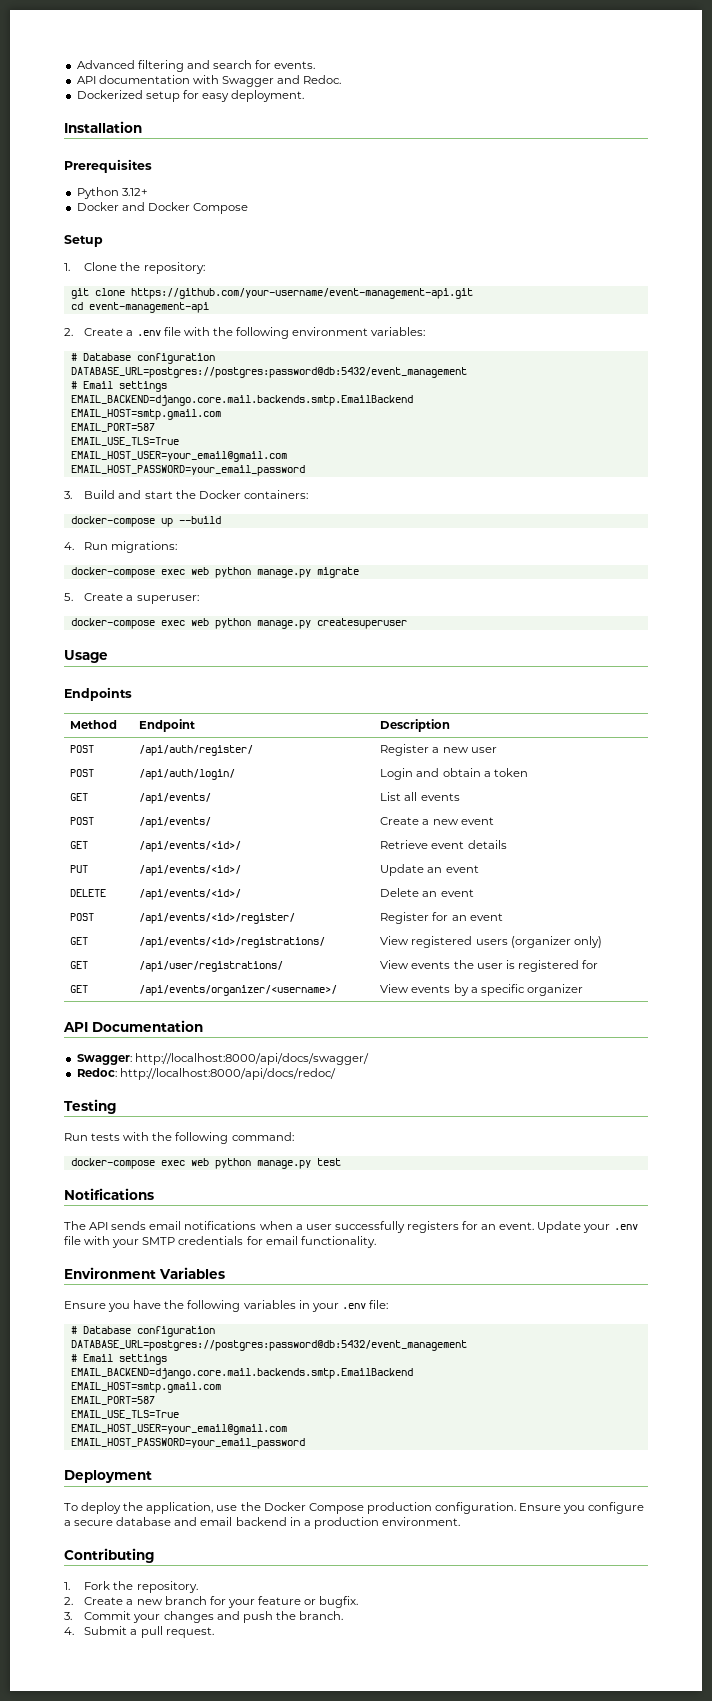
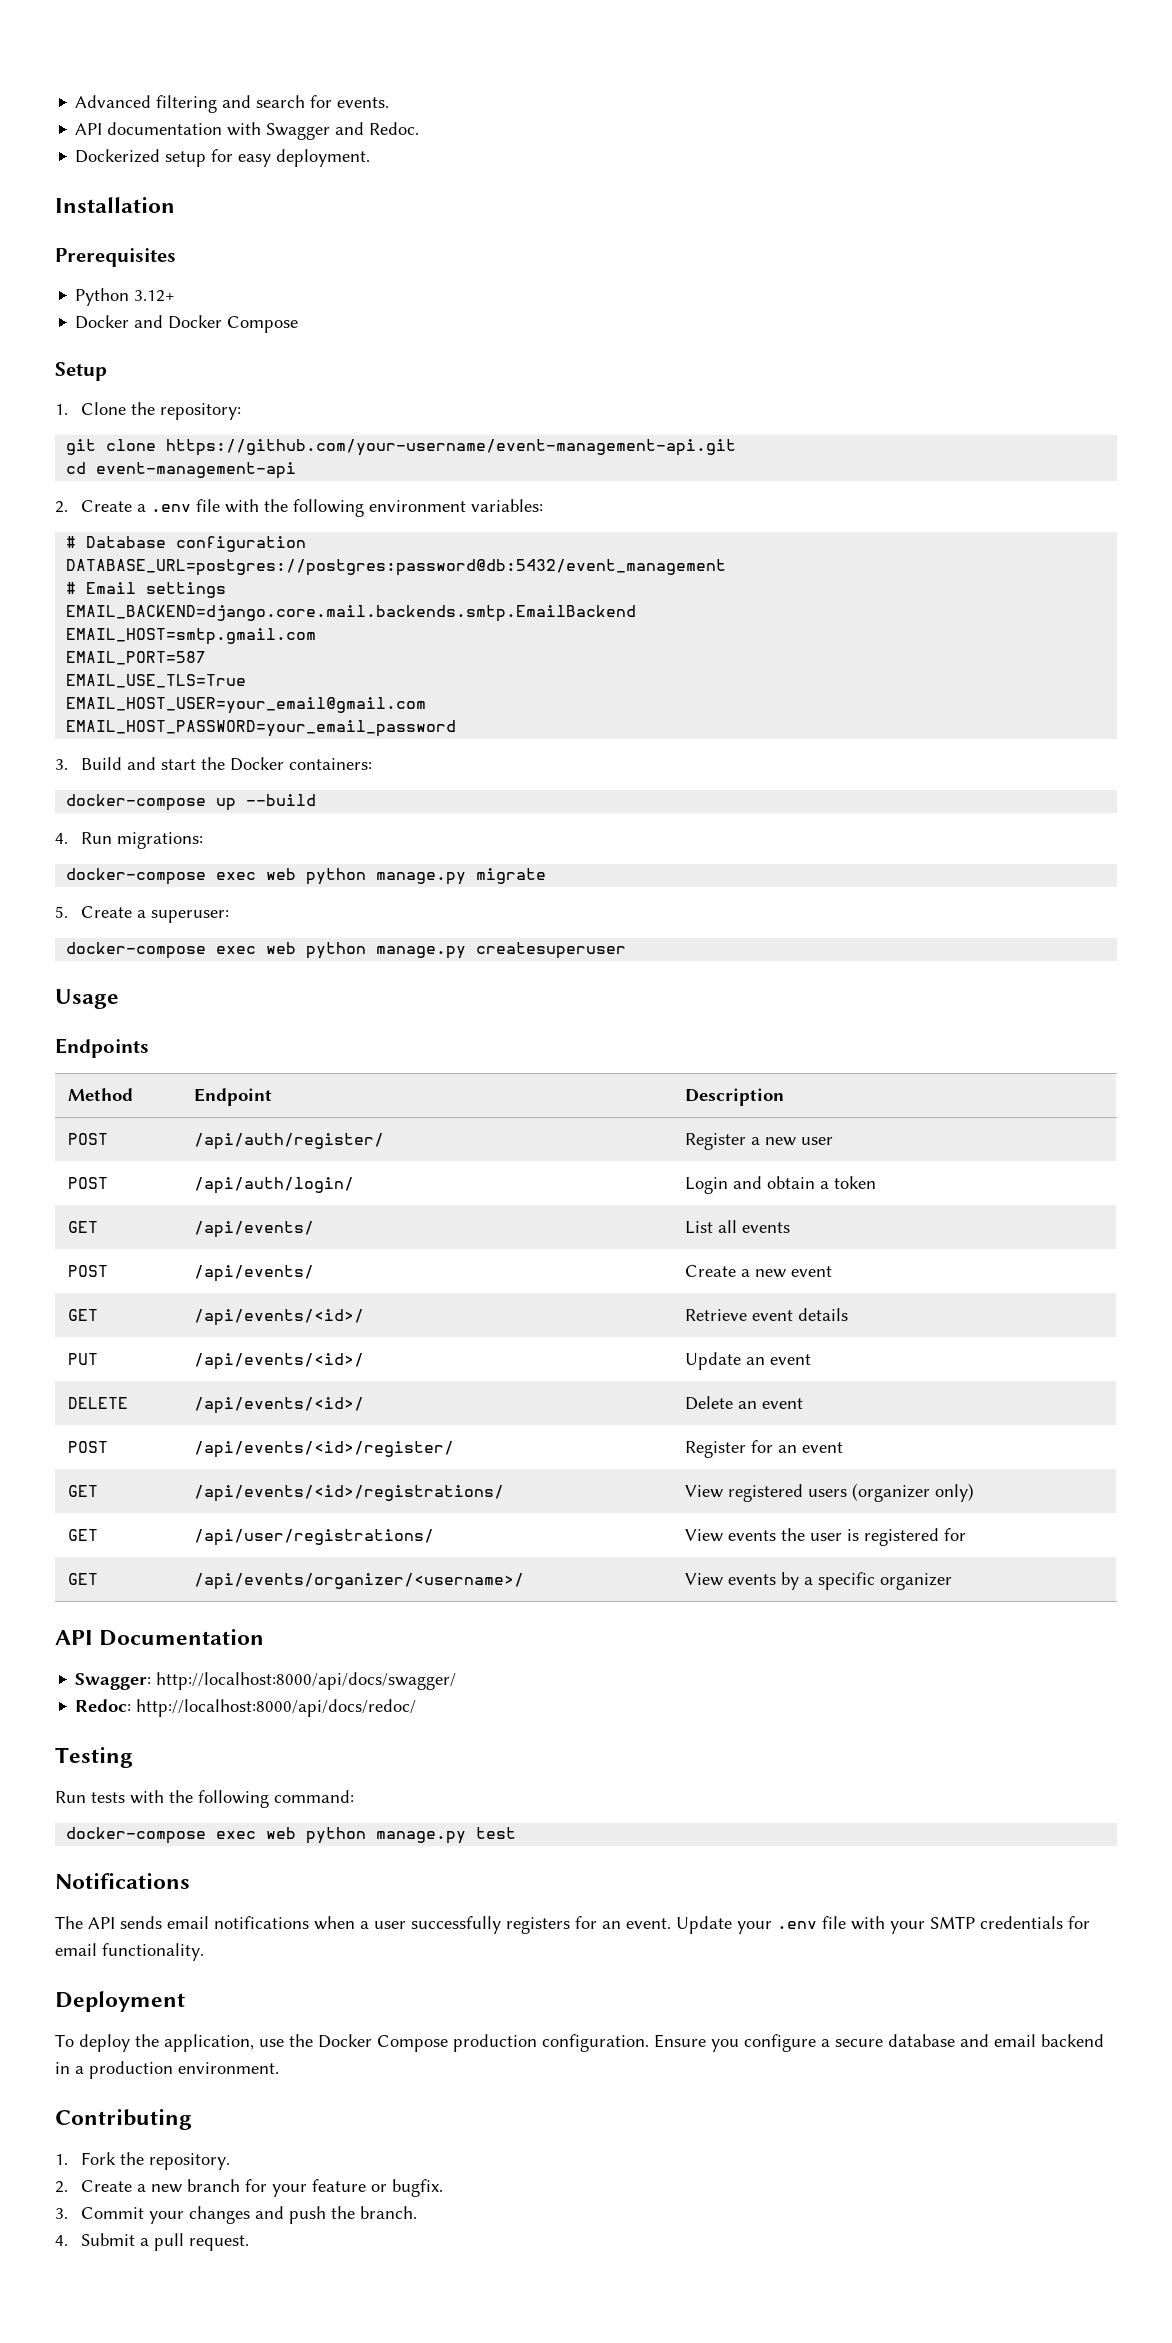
[64,1267,225,1279] [64,1300,388,1312] [70,1326,215,1337] [70,1340,467,1351] [70,1354,167,1365] [70,1368,413,1379] [70,1382,221,1393] [70,1396,155,1405] [70,1410,179,1419] [70,1424,287,1435] [70,1438,305,1449] // Environment Variables // Ensure you have the following variables in your .env file: // # Database configuration // DATABASE_URL=postgres://postgres:password@db:5432/event_management // # Email settings // EMAIL_BACKEND=django.core.mail.backends.smtp.EmailBackend // EMAIL_HOST=smtp.gmail.com // EMAIL_PORT=587 // EMAIL_USE_TLS=True // EMAIL_HOST_USER=your_email@gmail.com // EMAIL_HOST_PASSWORD=your_email_password -> (204, 1952) none

